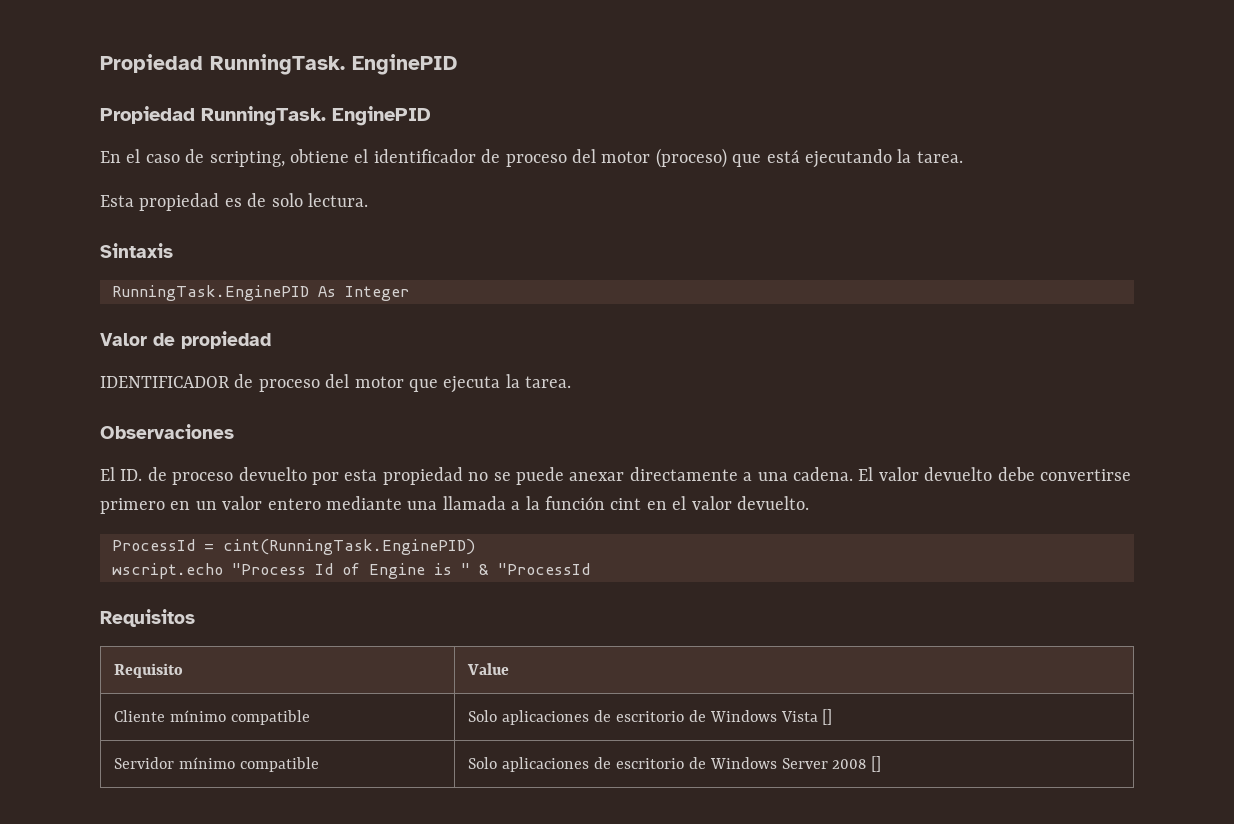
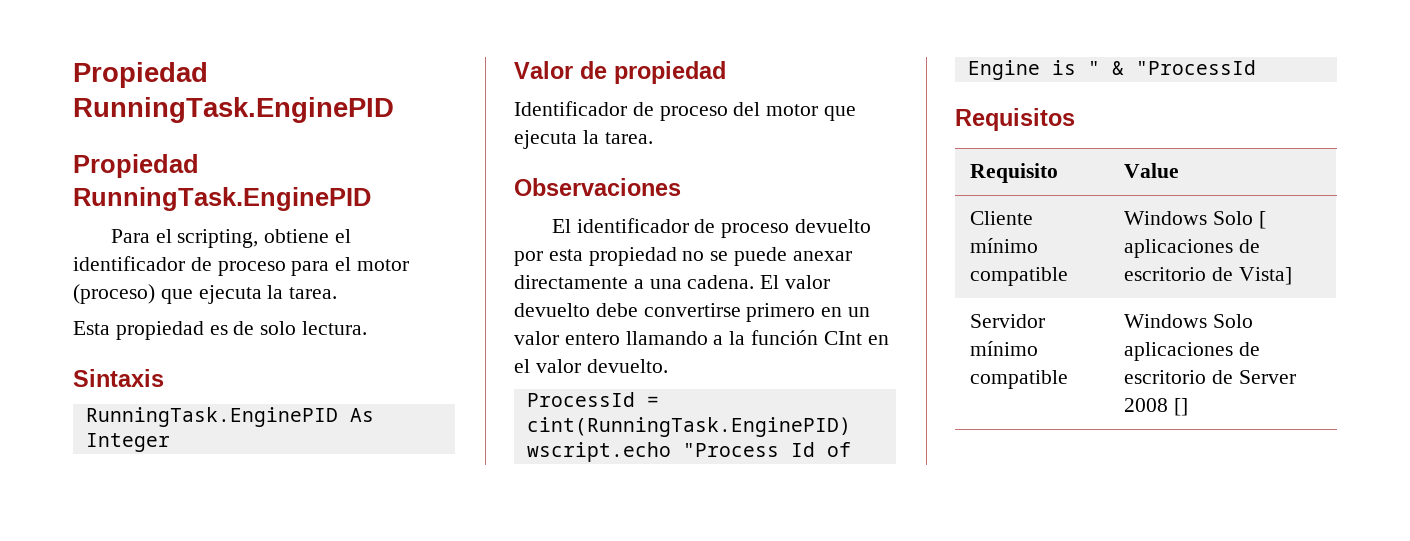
[100,54,457,75] [100,106,431,126] [100,149,205,163] Propiedad RunningTask. EnginePID // Propiedad RunningTask. EnginePID // En el caso de -> [73,62,208,88] [73,97,394,123] [73,154,199,178] [73,187,371,211] [110,229,172,243] Propiedad RunningTask.EnginePID // Propiedad RunningTask.EnginePID // Para el
[572,149,596,163] del -> [291,257,352,276] para el
[766,149,892,168] está ejecutando -> [198,285,262,304] ejecuta
[100,376,230,388] IDENTIFICADOR -> [514,101,627,116] Identificador
[120,469,143,481] ID. -> [576,218,689,233] identificador
[326,496,506,510] mediante una llamada -> [625,331,708,345] llamando
[610,498,642,510] cint -> [823,331,862,345] CInt
[468,709,833,725] [114,757,320,772] [468,757,777,772] Solo aplicaciones de escritorio de Windows Vista [] // Servidor mínimo compatible | Solo aplicaciones de escritorio de Windows -> [1123,211,1266,229] [1123,239,1260,258] [1123,267,1292,285] [969,314,1045,328] [969,341,1038,356] [969,370,1068,389] [1123,314,1253,328] [1123,342,1260,361] [1123,370,1233,384] Windows Solo [ aplicaciones de escritorio de Vista] // Servidor mínimo compatible | Windows Solo aplicaciones de escritorio de

